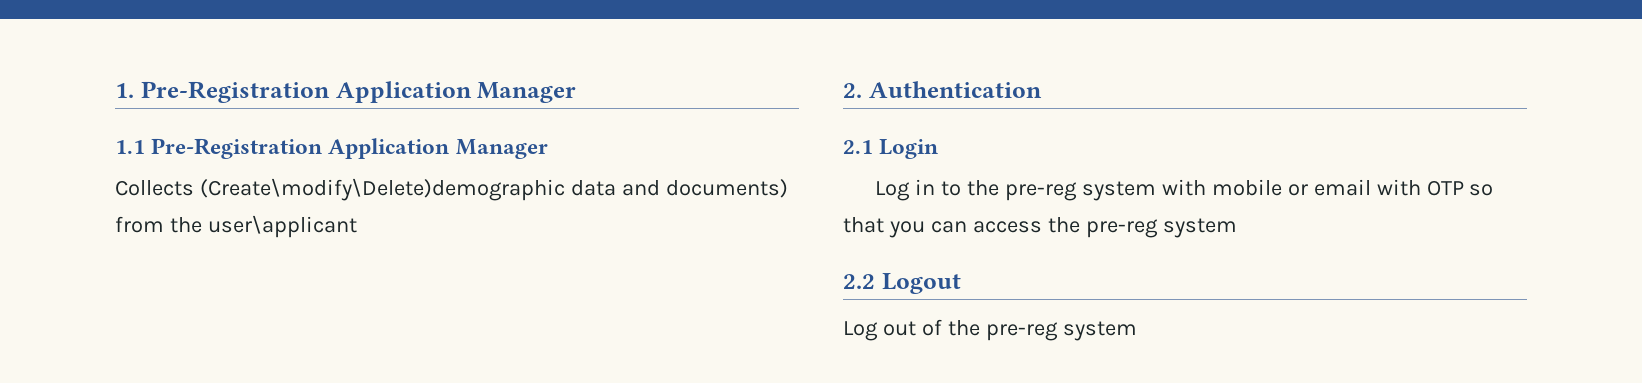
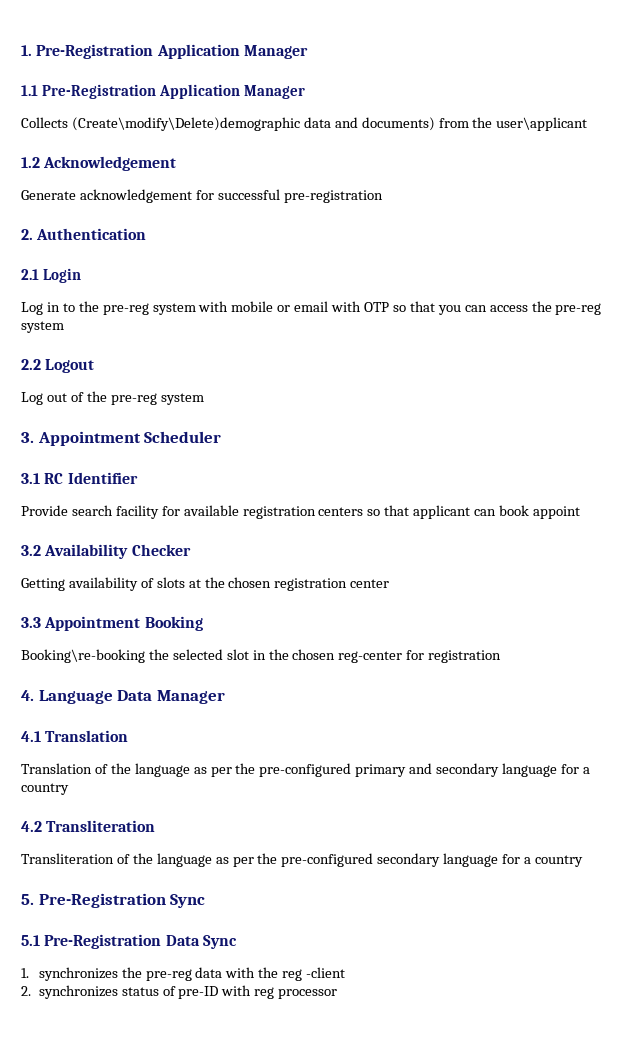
(357, 226) none -> [21,156,177,171] [21,189,383,203] // 1.2 Acknowledgement // Generate acknowledgement for successful pre-registration
(1137, 331) none -> [21,431,222,446] [21,472,138,484] [21,505,580,519] [21,544,191,559] [21,577,390,591] [21,616,203,631] [21,649,502,663] [21,690,225,704] [21,730,129,742] [21,763,590,777] [21,783,69,795] [21,820,156,832] [21,853,583,867] [21,893,206,908] [21,934,237,949] [21,967,346,981] [21,985,338,999] // 3. Appointment Scheduler // 3.1 RC Identifier // Provide search facility for available registration centers so that applicant can book appoint // 3.2 Availability Checker // Getting availability of slots at the chosen registration center // 3.3 Appointment Booking // Booking\re-booking the selected slot in the chosen reg-center for registration // 4. Language Data Manager // 4.1 Translation // Translation of the language as per the pre-configured primary and secondary language for a country // 4.2 Transliteration // Transliteration of the language as per the pre-configured secondary language for a country // 5. Pre-Registration Sync // 5.1 Pre-Registration Data Sync // 1. synchronizes the pre-reg data with the reg -client // 2. synchronizes status of pre-ID with reg processor

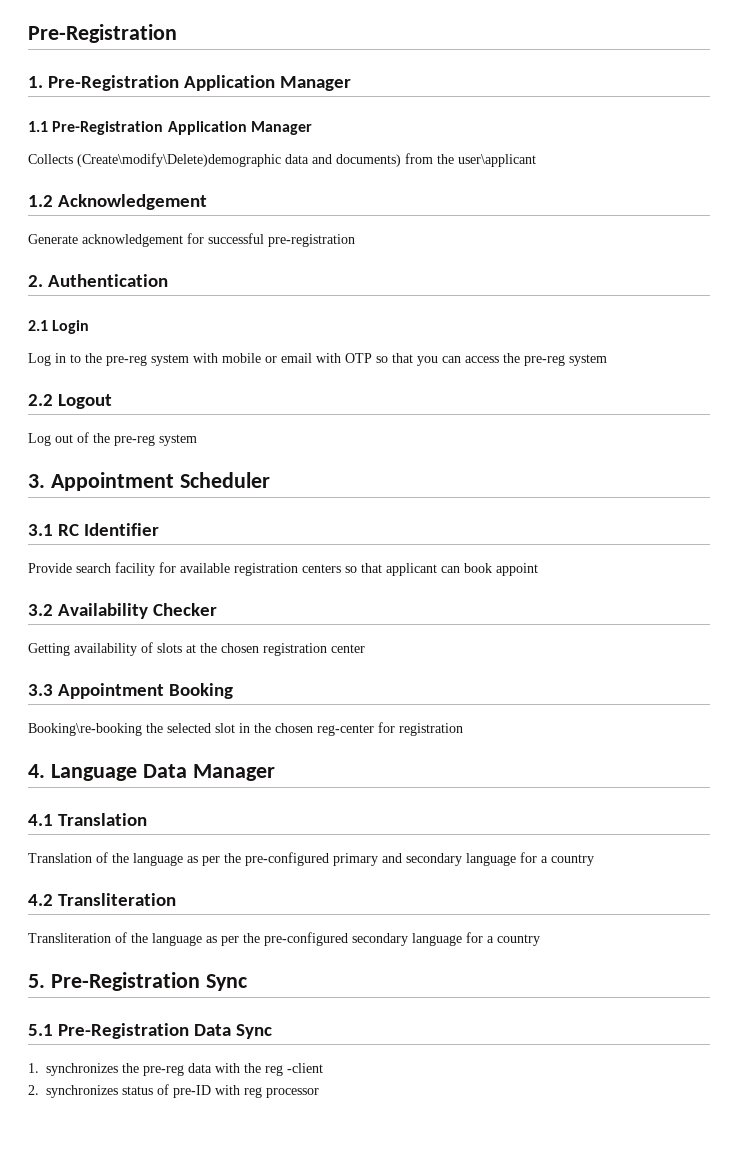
(21, 50) none -> [28,24,177,43] Pre-Registration //

